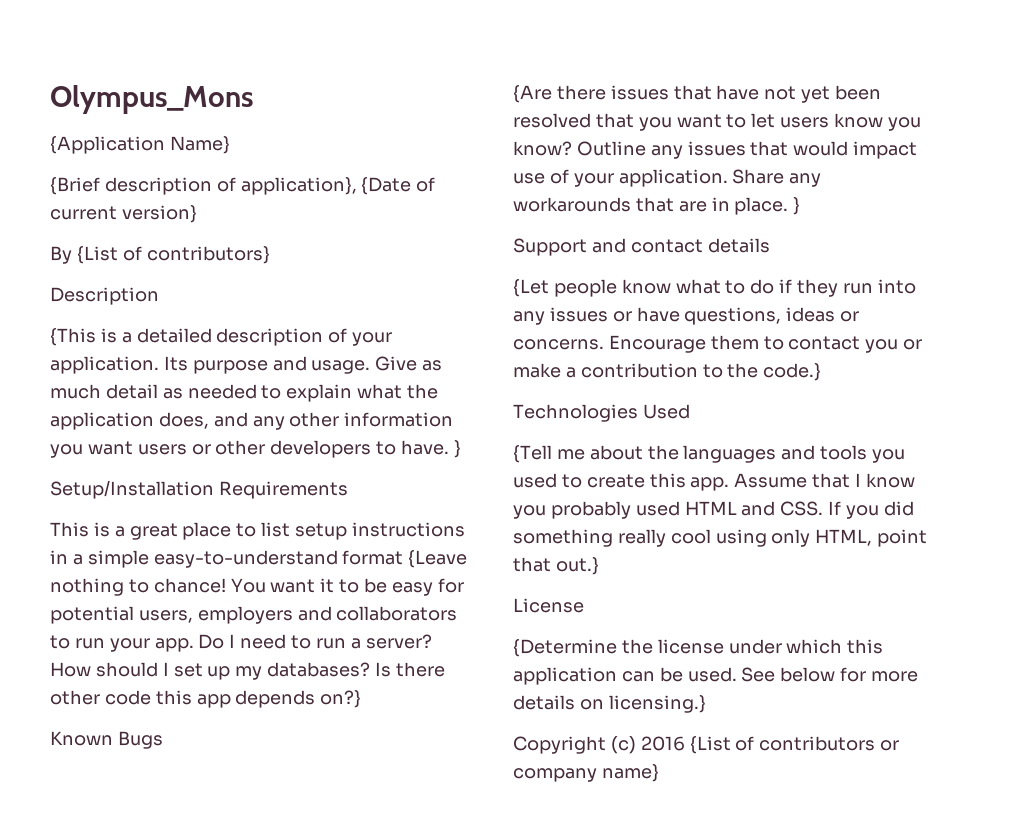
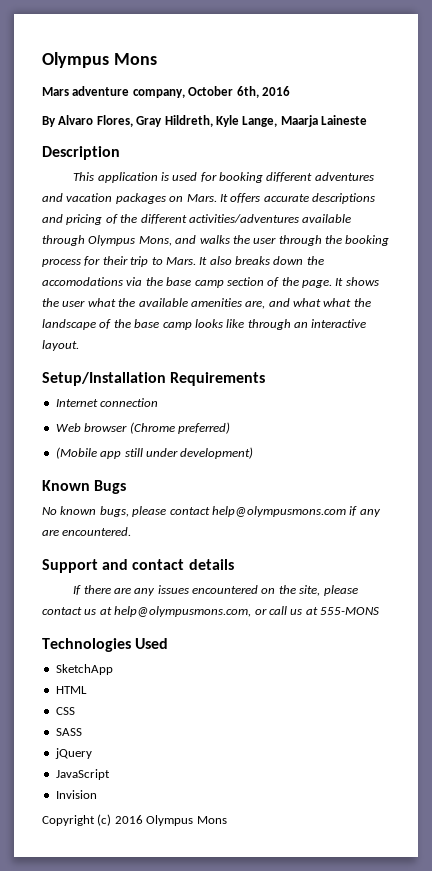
[50,85,253,114] [50,136,230,154] [50,177,436,195] [50,205,197,223] [50,246,270,264] [50,287,159,305] [50,328,393,346] [50,356,443,374] [50,384,439,402] [50,412,454,430] [50,440,461,458] [50,480,348,499] [50,522,465,540] [50,550,468,568] [50,578,464,596] [50,606,458,624] [50,634,432,652] [50,662,445,680] [50,690,362,708] [50,731,163,749] [513,85,882,103] [513,113,921,131] [513,141,918,159] [513,169,822,187] [513,197,801,215] [513,238,770,256] [513,279,916,297] [513,307,860,325] [513,335,923,353] [513,363,822,381] [513,404,690,422] [513,445,906,463] [513,473,915,491] [513,501,914,519] [513,529,928,547] [513,557,599,575] [513,598,584,613] [513,639,884,657] [513,667,919,685] [513,695,706,713] [513,736,900,754] [513,764,659,782] Olympus_Mons // {Application Name} // {Brief description of application}, {Date of current version} // By {List of contributors} // Description // {This is a detailed description of your application. Its purpose and usage. Give as much detail as needed to explain what the application does, and any other information you want users or other developers to have. } // Setup/Installation Requirements // This is a great place to list setup instructions in a simple easy-to-understand format {Leave nothing to chance! You want it to be easy for potential users, employers and collaborators to run your app. Do I need to run a server? How should I set up my databases? Is there other code this app depends on?} // Known Bugs // {Are there issues that have not yet been resolved that you want to let users know you know? Outline any issues that would impact use of your application. Share any workarounds that are in place. } // Support and contact details // {Let people know what to do if they run into any issues or have questions, ideas or concerns. Encourage them to contact you or make a contribution to the code.} // Technologies Used // {Tell me about the languages and tools you used to create this app. Assume that I know you probably used HTML and CSS. If you did something really cool using only HTML, point that out.} // License // {Determine the license under which this application can be used. See below for more details on licensing.} // Copyright (c) 2016 {List of contributors or company name} -> [42,52,157,68] [42,86,290,98] [42,115,367,127] [42,146,120,160] [73,172,374,183] [42,193,375,204] [42,214,352,225] [42,235,390,246] [42,256,324,267] [42,277,379,288] [42,298,371,309] [42,319,367,330] [42,340,79,351] [42,372,266,386] [55,398,159,407] [55,422,230,434] [55,447,254,459] [42,480,127,494] [42,506,381,517] [42,527,132,536] [42,559,234,573] [73,585,358,596] [42,606,379,617] [42,638,169,652] [55,664,113,675] [55,686,87,694] [55,707,75,715] [55,728,82,736] [54,748,92,759] [55,769,110,780] [55,790,97,799] [42,814,227,826] Olympus Mons // Mars adventure company, October 6th, 2016 // By Alvaro Flores, Gray Hildreth, Kyle Lange, Maarja Laineste // Description // This application is used for booking different adventures and vacation packages on Mars. It offers accurate descriptions and pricing of the different activities/adventures available through Olympus Mons, and walks the user through the booking process for their trip to Mars. It also breaks down the accomodations via the base camp section of the page. It shows the user what the available amenities are, and what what the landscape of the base camp looks like through an interactive layout. // Setup/Installation Requirements // Internet connection // Web browser (Chrome preferred) // (Mobile app still under development) // Known Bugs // No known bugs, please contact help@olympusmons.com if any are encountered. // Support and contact details // If there are any issues encountered on the site, please contact us at help@olympusmons.com, or call us at 555-MONS // Technologies Used // SketchApp // HTML // CSS // SASS // jQuery // JavaScript // Invision // Copyright (c) 2016 Olympus Mons

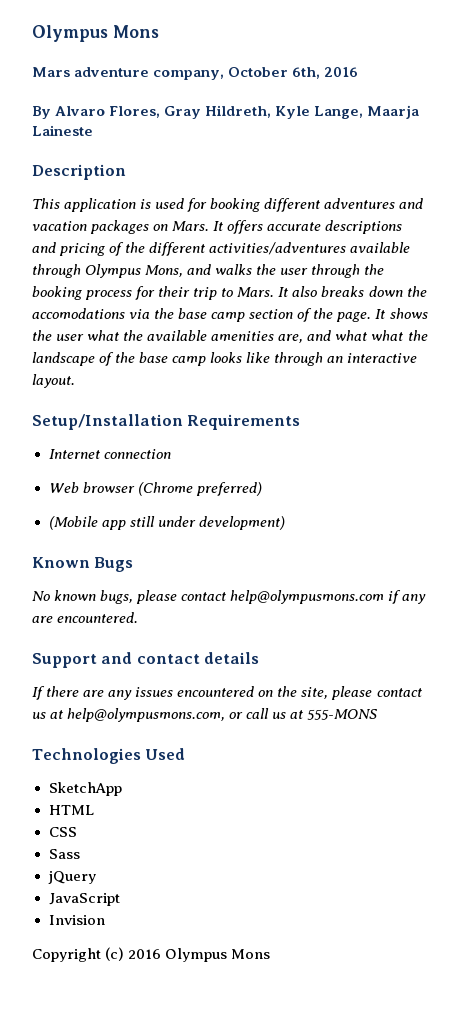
[55,728,82,736] SASS -> [48,849,80,859] Sass

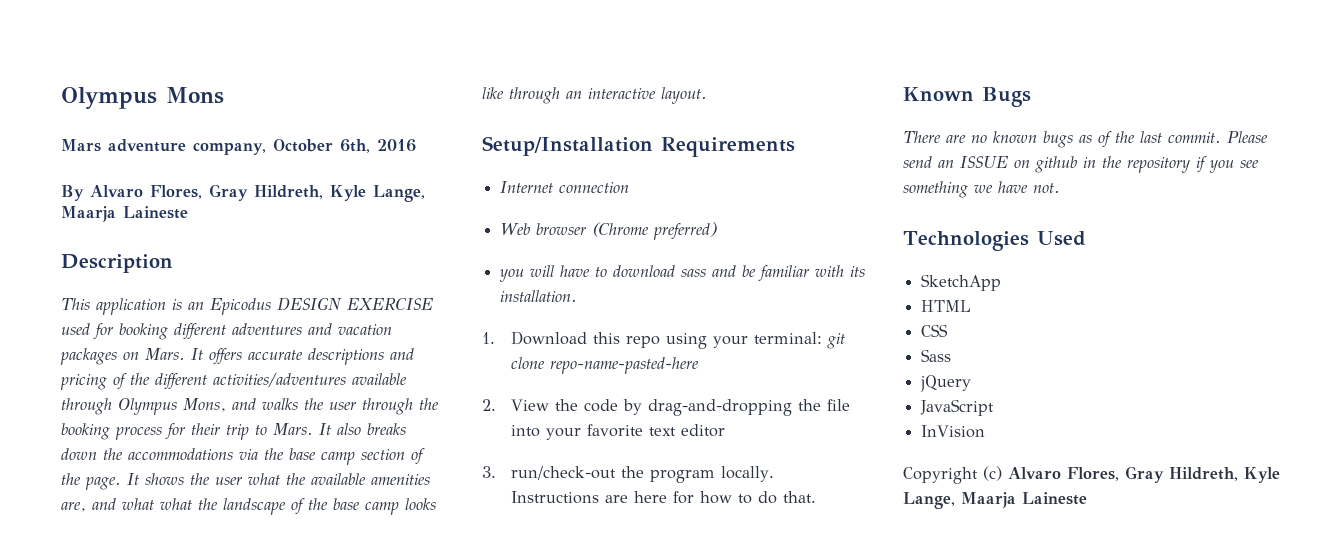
(152, 204) none -> [188,297,434,315] an Epicodus DESIGN EXERCISE
[32,308,125,319] accomodations -> [128,448,233,460] accommodations
[48,516,285,530] [32,557,134,572] [32,590,427,604] [32,612,139,623] [32,652,260,668] [32,686,422,700] [32,708,378,722] (Mobile app still under development) // Known Bugs // No known bugs, please contact help@olympusmons.com if any are encountered. // Support and contact details // If there are any issues encountered on the site, please contact us at help@olympusmons.com, or call us at 555-MONS -> [499,265,866,282] [500,290,578,302] [482,331,846,349] [511,357,700,374] [482,399,851,416] [511,424,726,440] [482,466,775,483] [511,491,817,504] [903,87,1031,107] [903,131,1268,148] [903,156,1259,173] [903,181,1060,198] you will have to download sass and be familiar with its installation. // 1. Download this repo using your terminal: git clone repo-name-pasted-here // 2. View the code by drag-and-dropping the file into your favorite text editor // 3. run/check-out the program locally. Instructions are here for how to do that. // Known Bugs // There are no known bugs as of the last commit. Please send an ISSUE on github in the repository if you see something we have not.
[48,915,105,925] Invision -> [921,425,986,438] InVision
[128,948,271,962] 2016 Olympus Mons -> [1008,466,1280,483] [903,492,1087,509] Alvaro Flores, Gray Hildreth, Kyle Lange, Maarja Laineste

